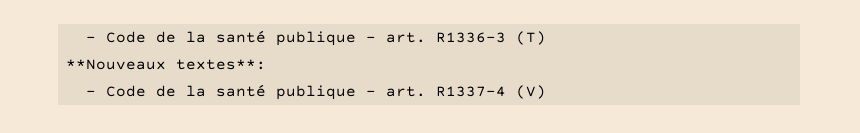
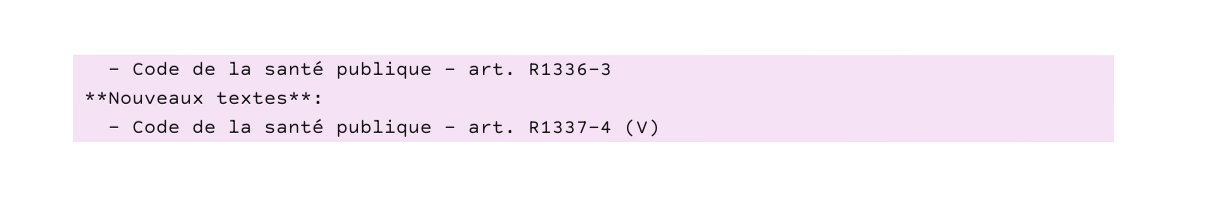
[516,31,547,45] (T) -> (613, 69) none

